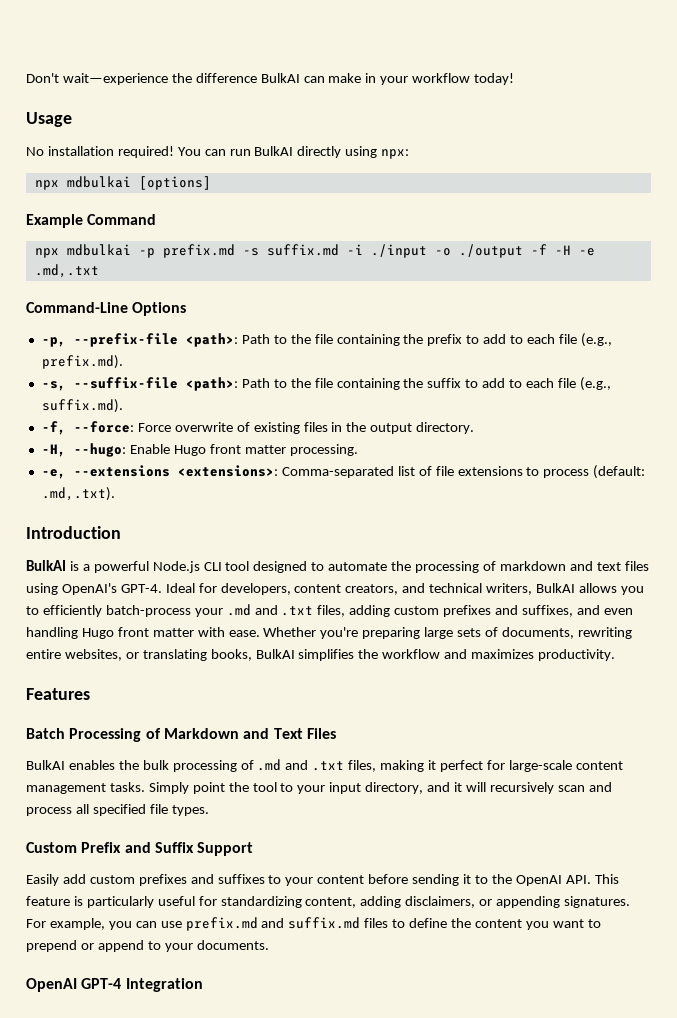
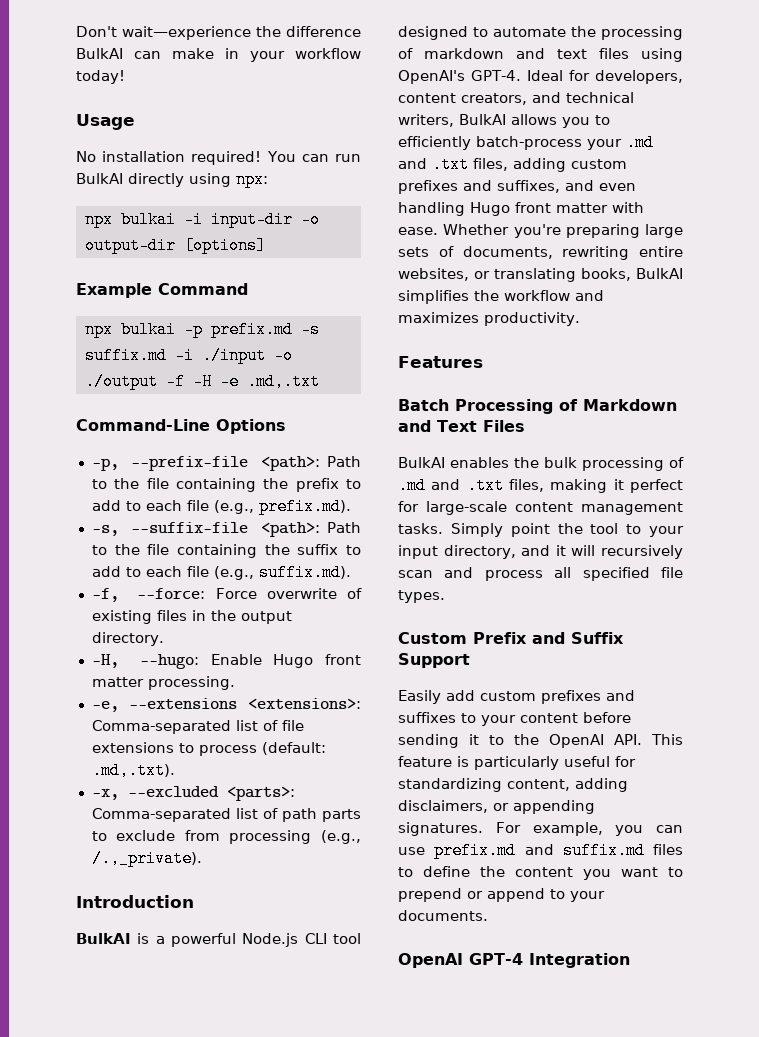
[66,176,131,188] mdbulkai -> [120,211,320,228] [84,237,176,254] bulkai -i input-dir -o output-dir
[66,244,131,256] mdbulkai -> [120,321,176,338] bulkai
(115, 494) none -> [91,786,295,801] [91,808,361,822] [91,830,361,844] [91,850,202,867] // -x, --excluded <parts>: Comma-separated list of path parts to exclude from processing (e.g., /.,_private).

